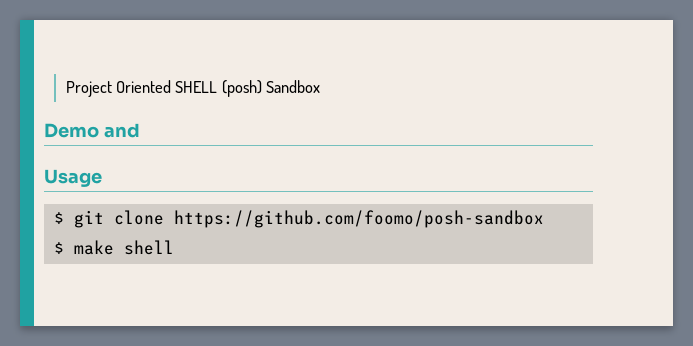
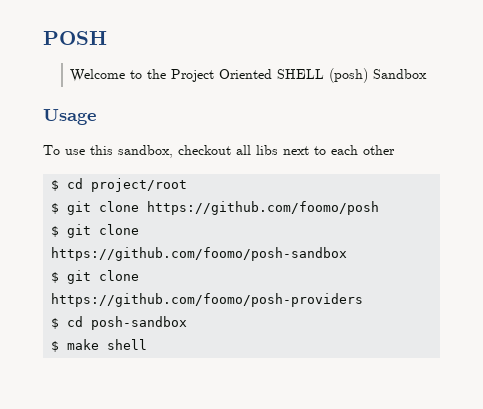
(65, 89) none -> [43,31,107,45] [70,69,167,82] POSH // Welcome to the
[44,123,140,138] [44,169,102,187] [53,210,544,228] Demo and // Usage // $ git clone https://github.com/foomo/posh-sandbox -> [43,109,96,125] [43,145,395,158] [51,178,188,192] [51,201,380,215] [51,224,140,238] [51,247,348,261] [51,270,140,284] [51,293,364,307] [51,316,188,330] Usage // To use this sandbox, checkout all libs next to each other // $ cd project/root // $ git clone https://github.com/foomo/posh // $ git clone https://github.com/foomo/posh-sandbox // $ git clone https://github.com/foomo/posh-providers // $ cd posh-sandbox

